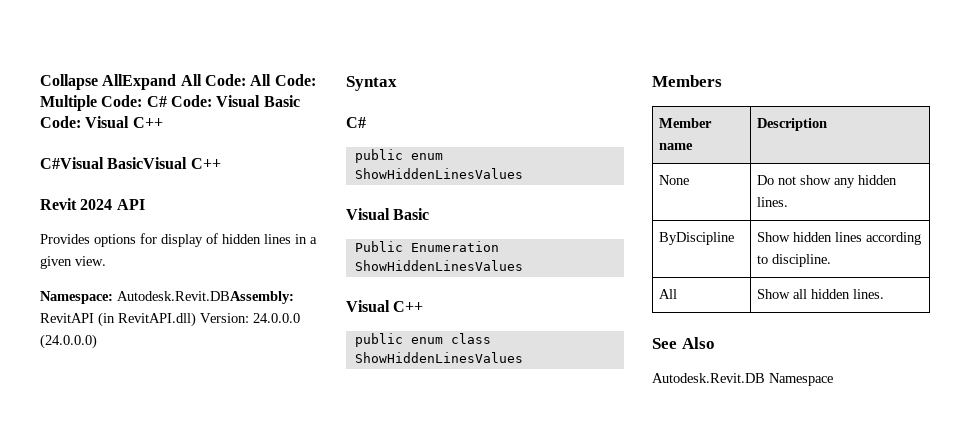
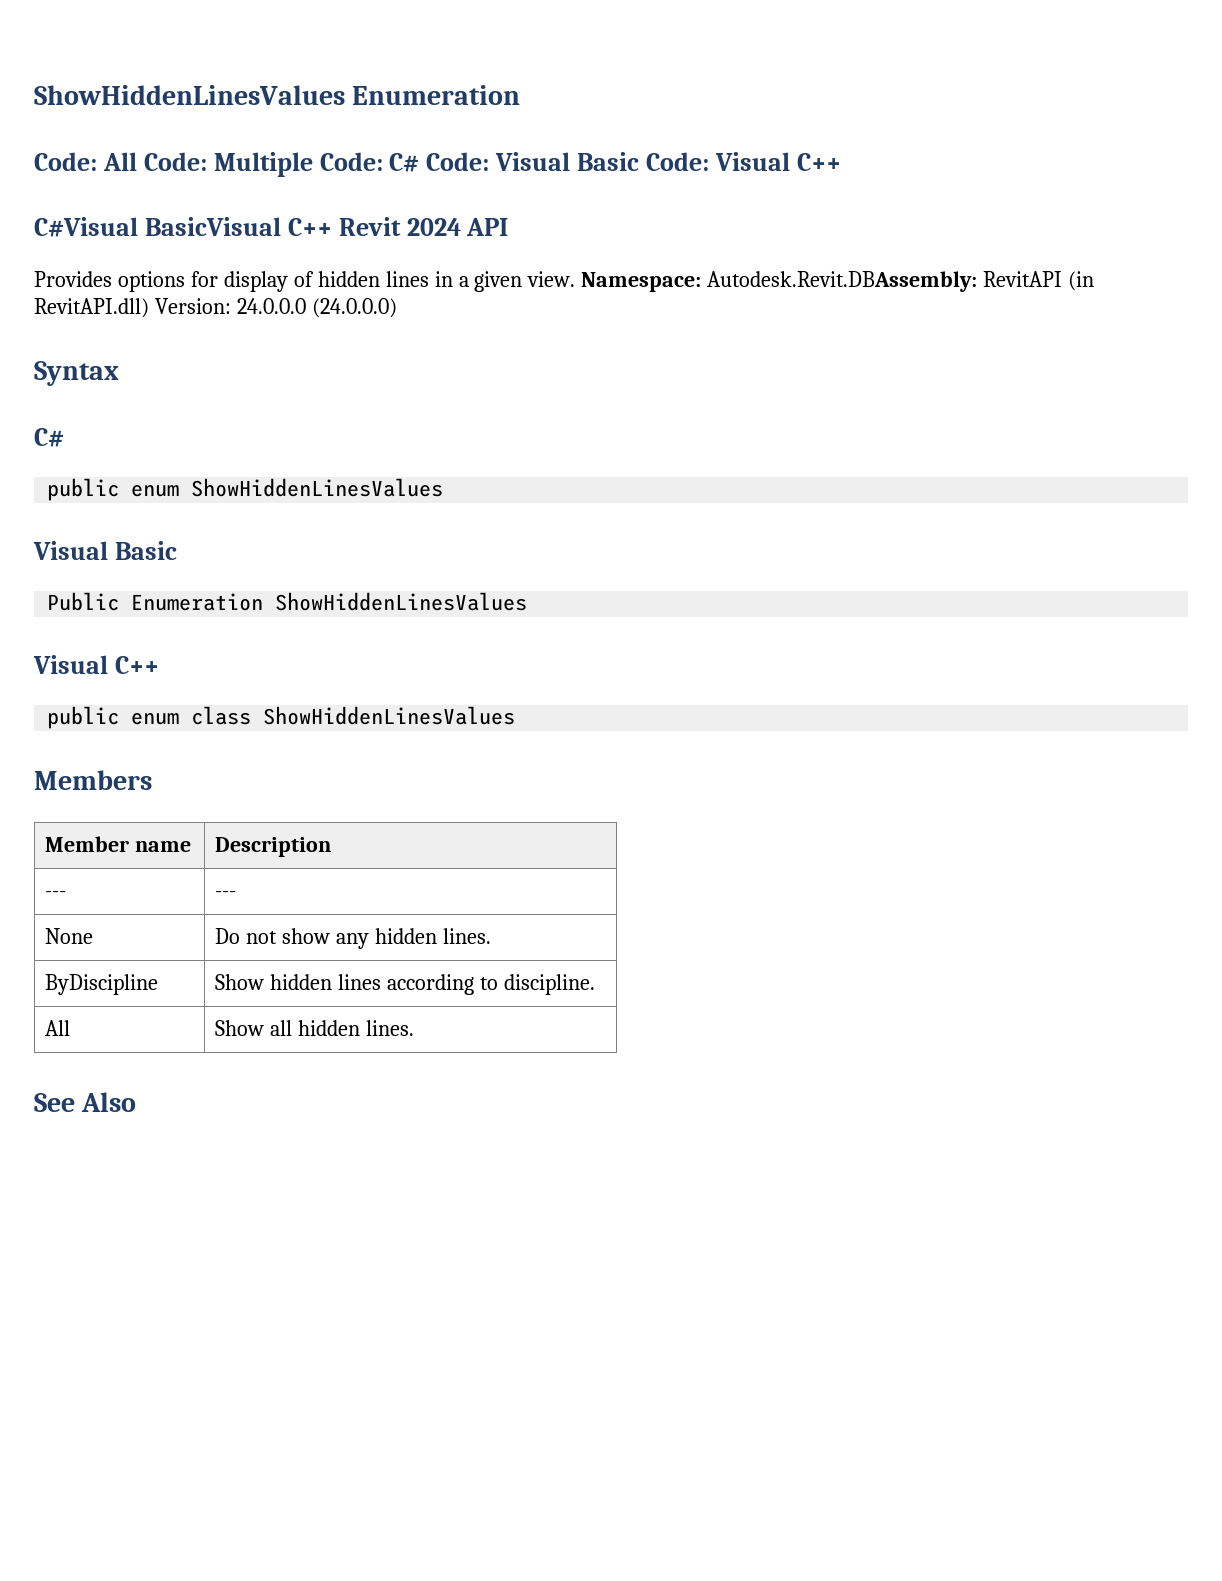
[40,74,202,90] Collapse AllExpand All -> [34,85,521,105] ShowHiddenLinesValues Enumeration //
(221, 163) // -> (332, 227) none
(106, 261) // -> (576, 279) none
(828, 124) none -> [44,891,66,898] [214,891,236,898] // --- | ---
[652,373,833,386] // Autodesk.Revit.DB Namespace -> (137, 1102) none

